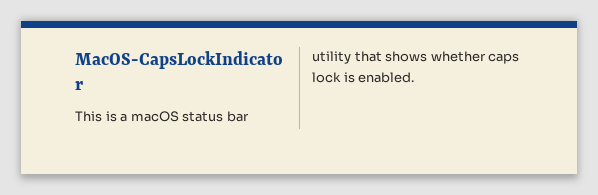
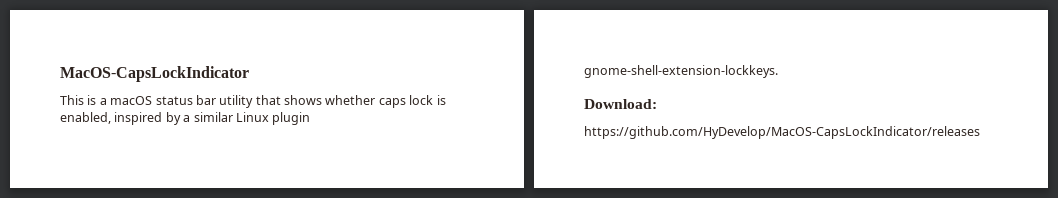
[358,72,415,83] enabled. -> [60,112,311,125] [584,65,778,78] [584,99,657,109] [584,126,980,139] enabled, inspired by a similar Linux plugin gnome-shell-extension-lockkeys. // Download: // https://github.com/HyDevelop/MacOS-CapsLockIndicator/releases

